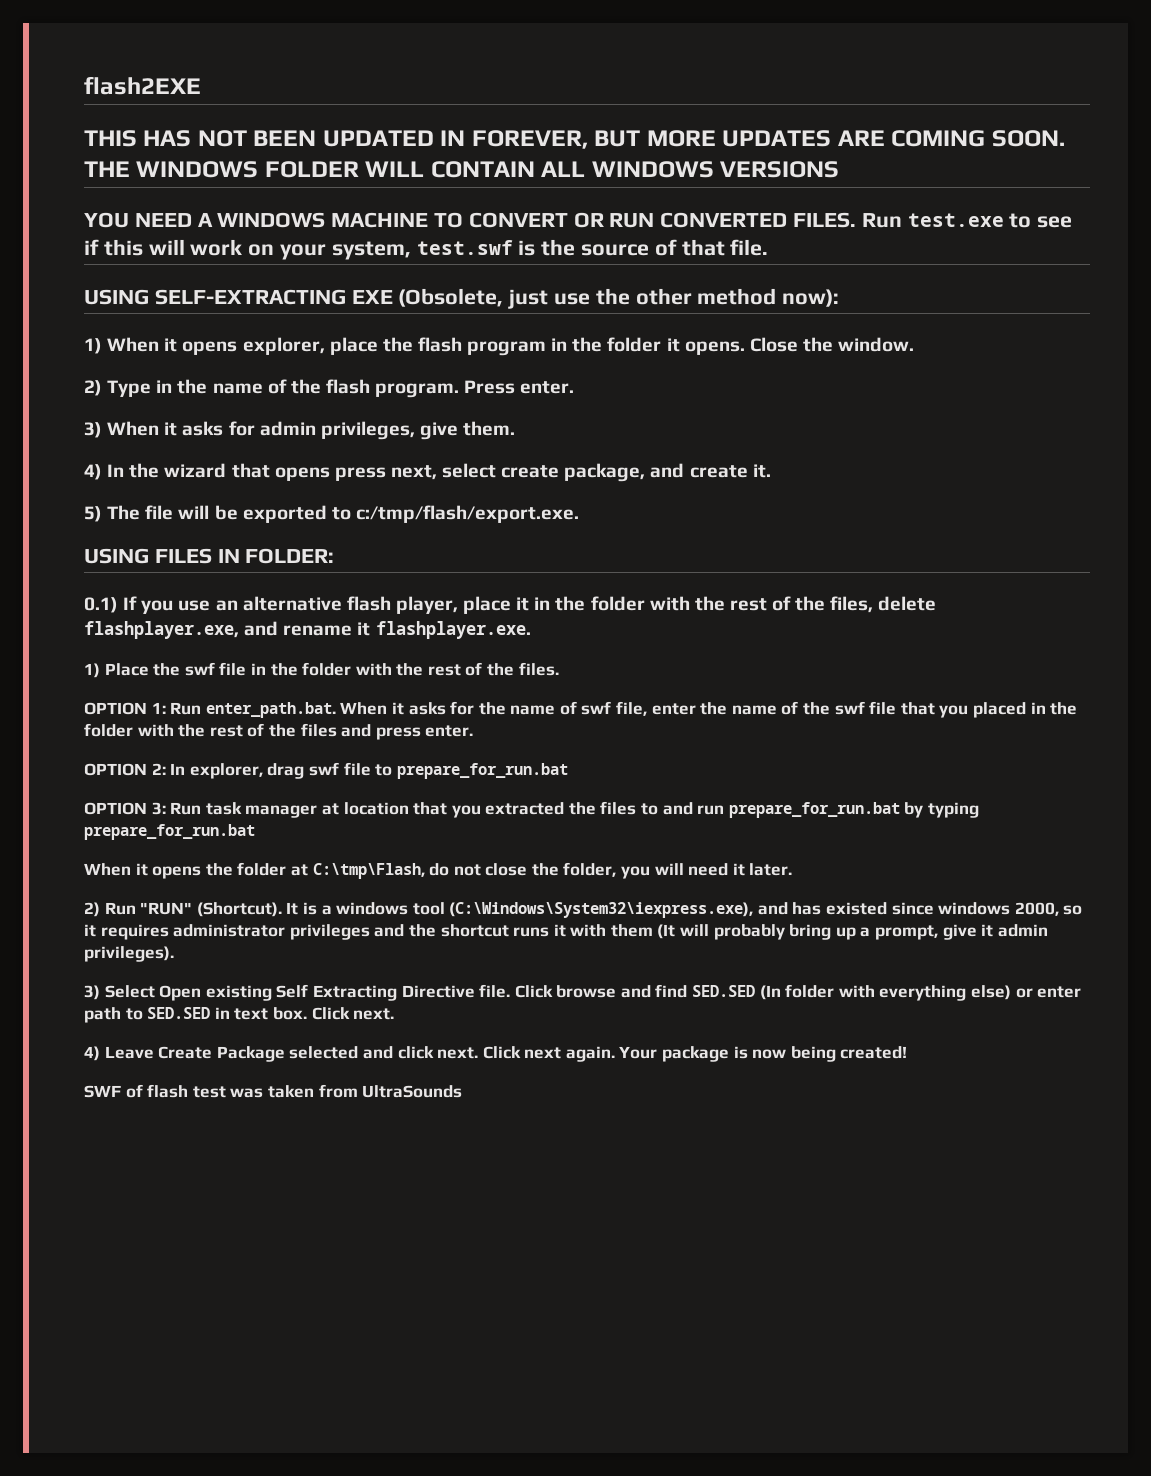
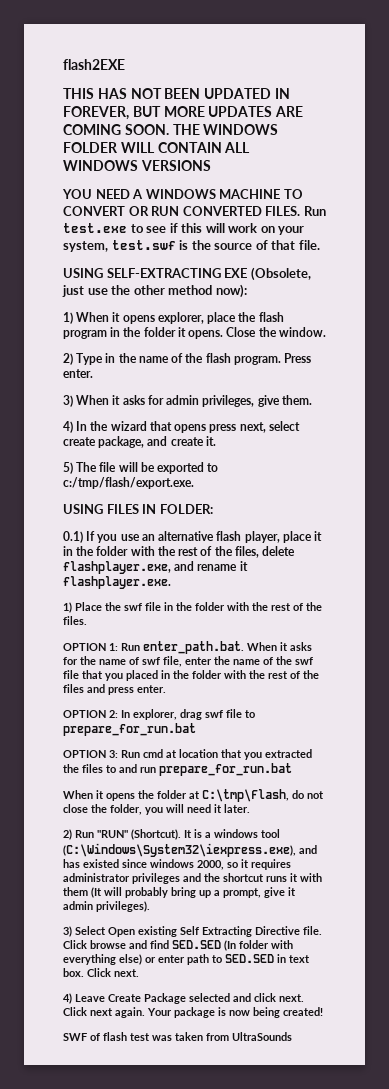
[205,802,318,818] task manager -> [143,749,163,758] cmd
[904,802,980,818] [84,824,255,840] by typing prepare_for_run.bat -> (292, 769) none

